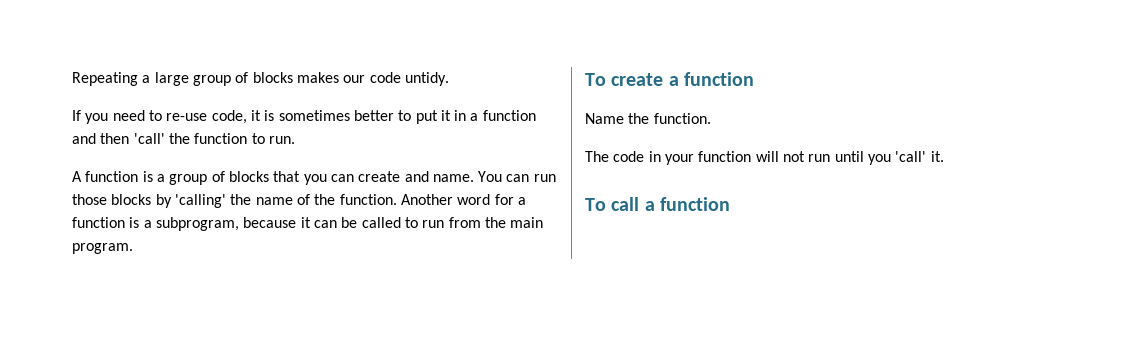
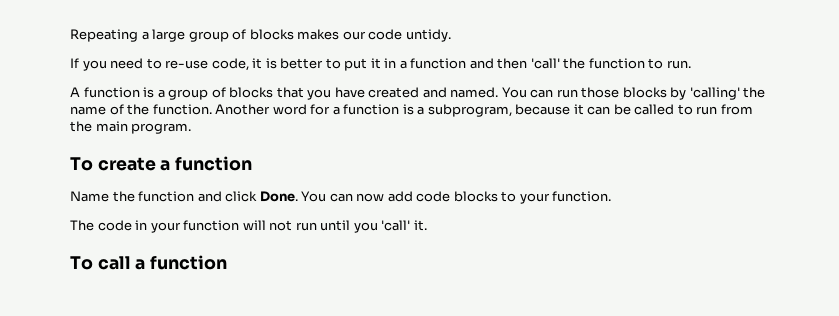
[278,110,350,121] sometimes -> (277, 63) none
[330,171,474,182] can create and name. -> [334,87,499,98] have created and named.
(650, 118) none -> [138,191,550,204] function and click Done. You can now add code blocks to your

